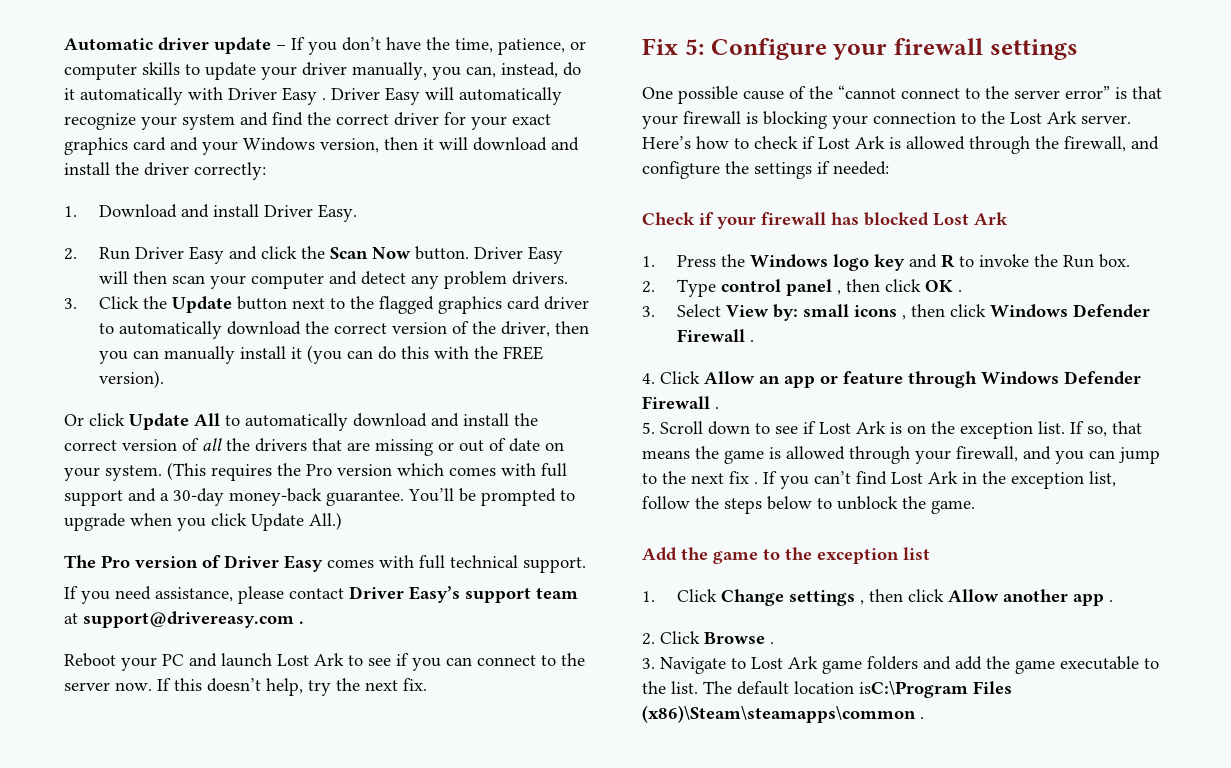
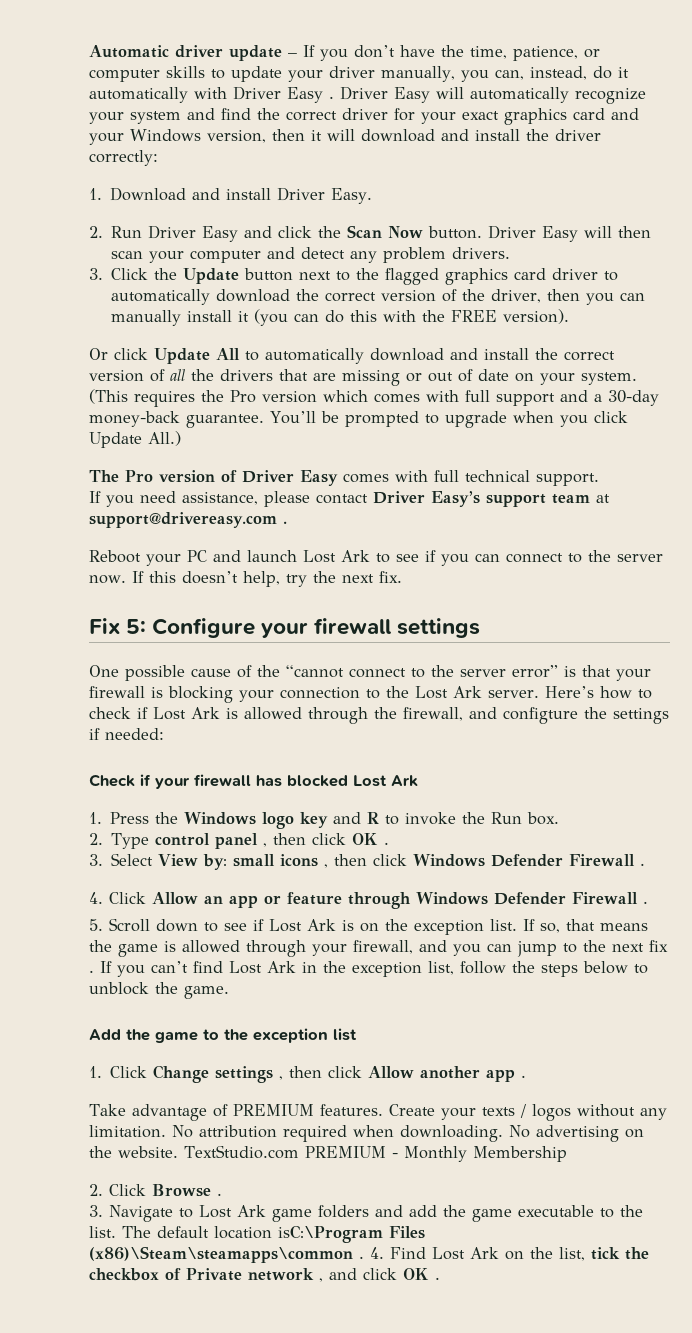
(1113, 601) none -> [89,1104,667,1121] [89,1125,644,1142] [89,1145,567,1162] // Take advantage of PREMIUM features. Create your texts / logos without any limitation. No attribution required when downloading. No advertising on the website. TextStudio.com PREMIUM - Monthly Membership
(924, 718) none -> [370,1247,649,1261] [89,1268,440,1282] 4. Find Lost Ark on the list, tick the checkbox of Private network , and click OK .

